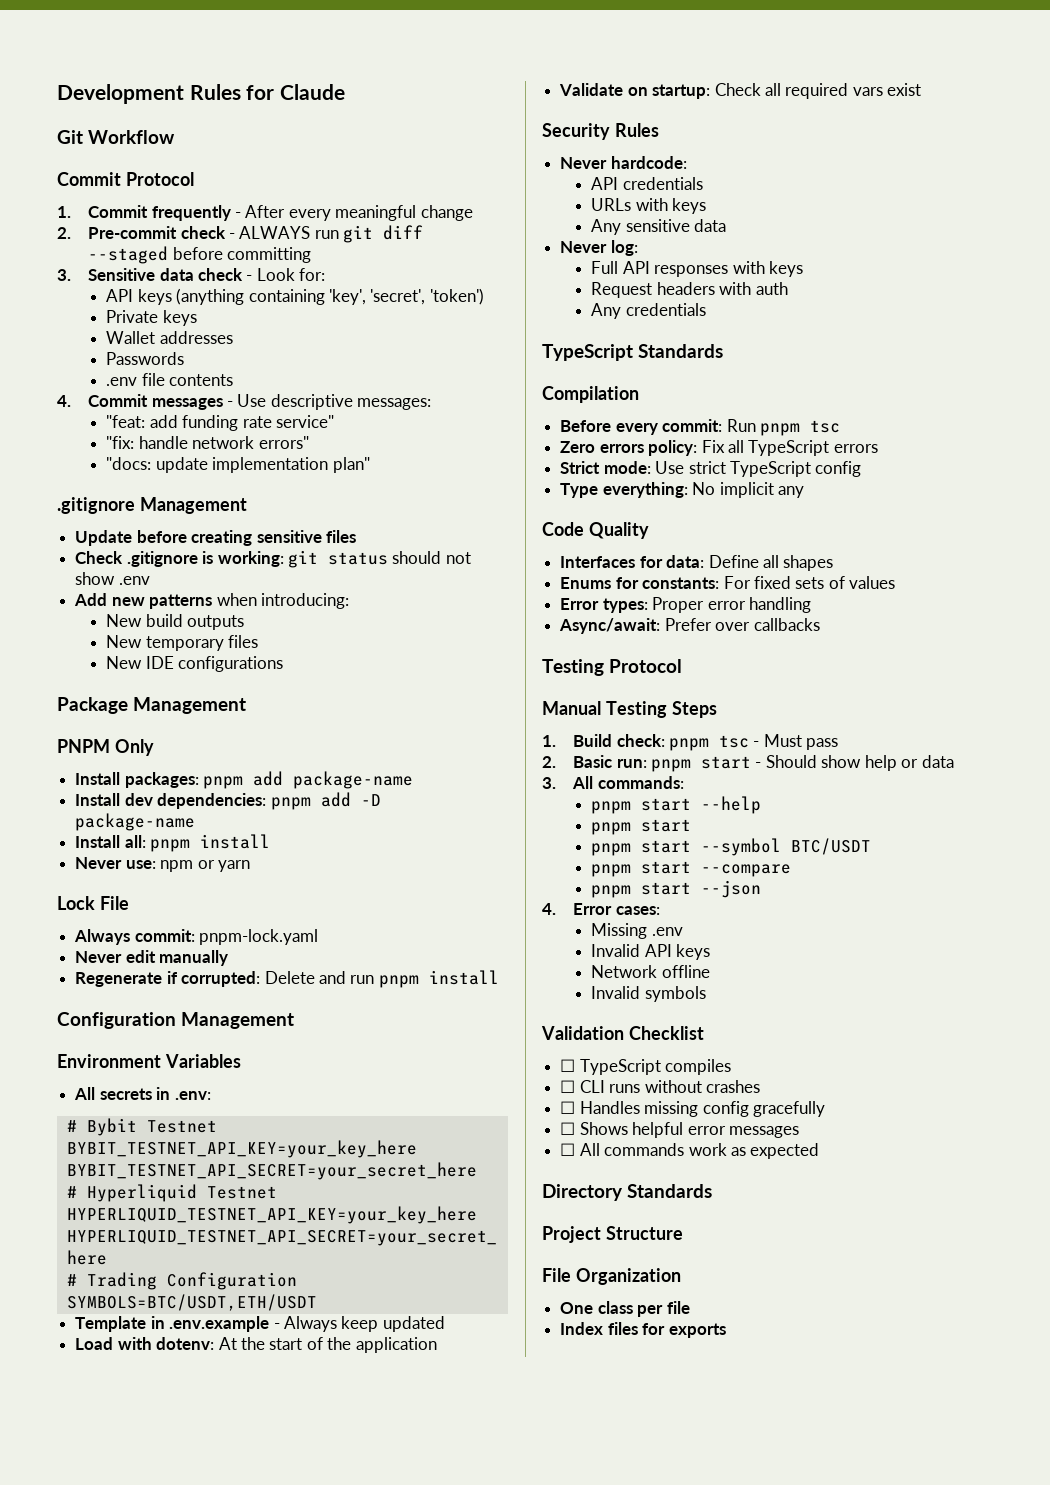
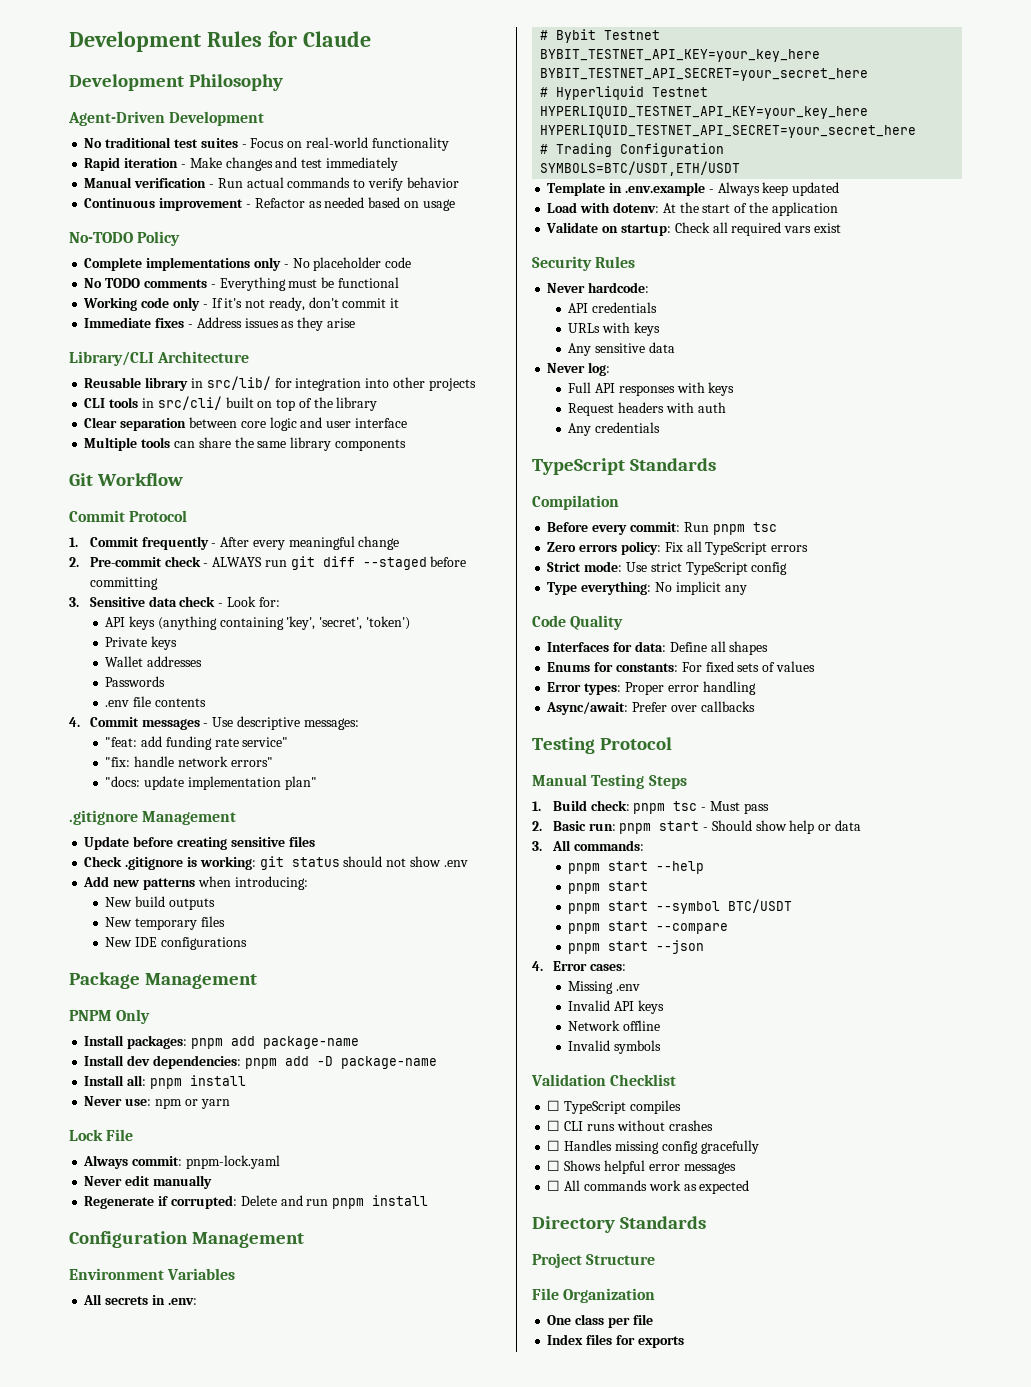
(346, 92) none -> [69,74,284,91] [68,111,265,126] [84,137,449,151] [84,157,398,171] [84,177,459,191] [84,197,455,211] [69,231,181,246] [84,257,412,271] [84,277,399,291] [83,297,400,311] [84,317,355,331] [69,351,250,366] [84,376,476,391] [84,396,378,411] [84,417,407,431] [84,437,406,451] // Development Philosophy // Agent-Driven Development // No traditional test suites - Focus on real-world functionality // Rapid iteration - Make changes and test immediately // Manual verification - Run actual commands to verify behavior // Continuous improvement - Refactor as needed based on usage // No-TODO Policy // Complete implementations only - No placeholder code // No TODO comments - Everything must be functional // Working code only - If it's not ready, don't commit it // Immediate fixes - Address issues as they arise // Library/CLI Architecture // Reusable library in src/lib/ for integration into other projects // CLI tools in src/cli/ built on top of the library // Clear separation between core logic and user interface // Multiple tools can share the same library components

